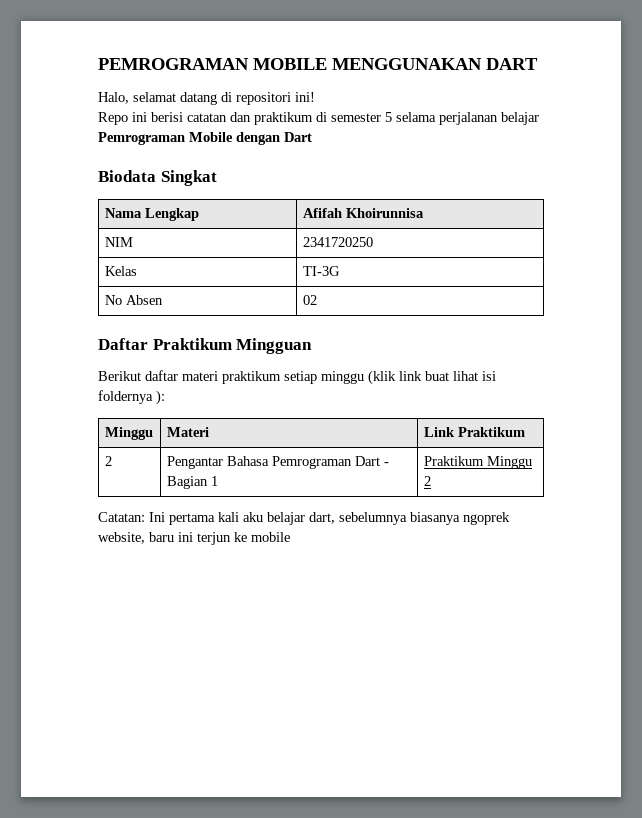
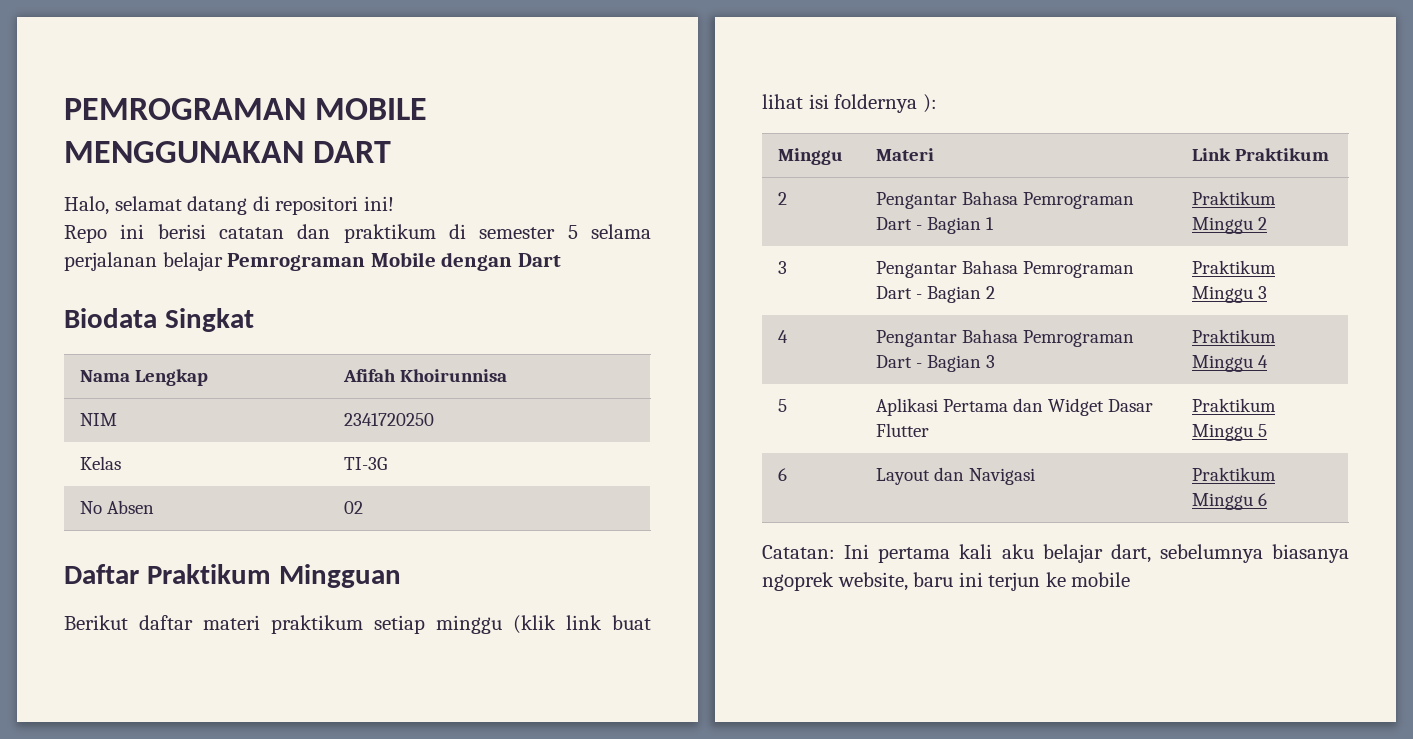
(431, 481) none -> [778,261,788,274] [876,260,1135,278] [876,286,996,303] [1192,260,1277,274] [1192,286,1268,303] [778,330,789,343] [876,329,1135,347] [876,355,996,372] [1192,329,1277,343] [1192,355,1269,372] [778,399,788,412] [876,398,1154,416] [876,423,930,437] [1192,398,1277,412] [1192,424,1268,441] [778,468,788,481] [876,467,1036,485] [1192,467,1277,481] [1192,493,1268,510] // 3 | Pengantar Bahasa Pemrograman Dart - Bagian 2 | Praktikum Minggu 3 // 4 | Pengantar Bahasa Pemrograman Dart - Bagian 3 | Praktikum Minggu 4 // 5 | Aplikasi Pertama dan Widget Dasar Flutter | Praktikum Minggu 5 // 6 | Layout dan Navigasi | Praktikum Minggu 6

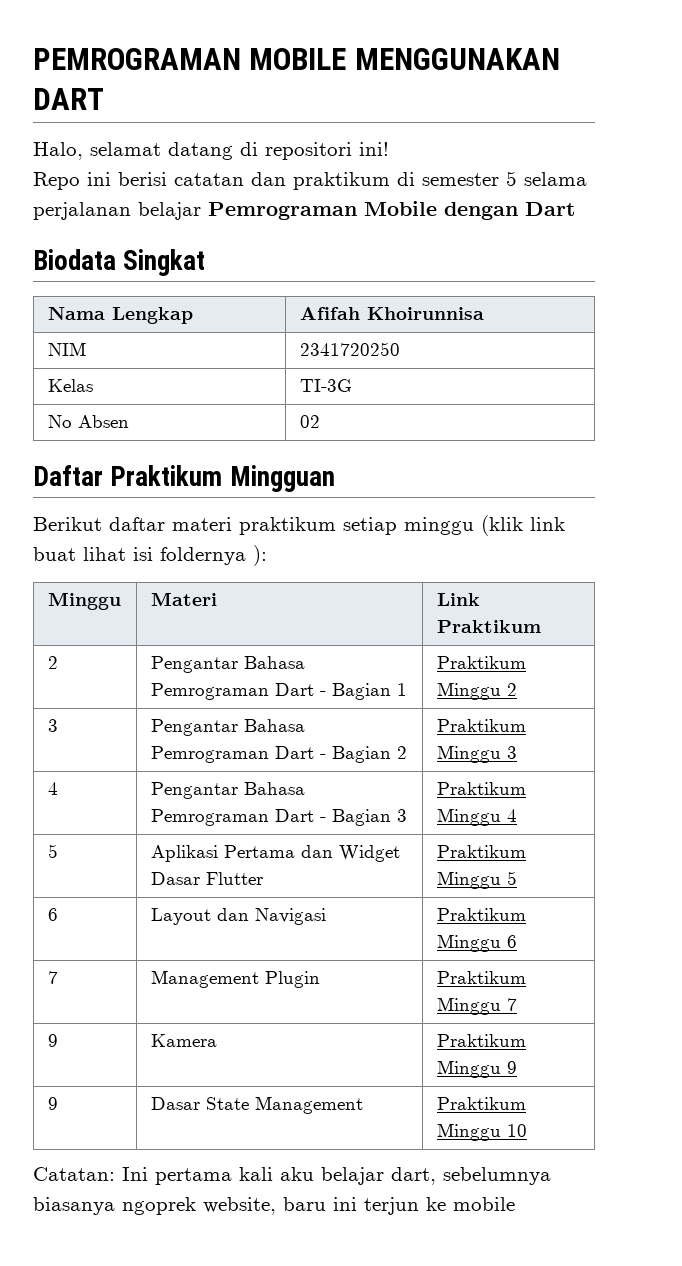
(1268, 499) none -> [47,971,58,984] [150,970,320,988] [436,971,526,984] [436,997,517,1015] [47,1034,58,1047] [150,1034,217,1047] [436,1034,526,1047] [436,1060,517,1078] [47,1097,58,1110] [150,1096,363,1114] [436,1097,526,1110] [436,1123,527,1141] // 7 | Management Plugin | Praktikum Minggu 7 // 9 | Kamera | Praktikum Minggu 9 // 9 | Dasar State Management | Praktikum Minggu 10

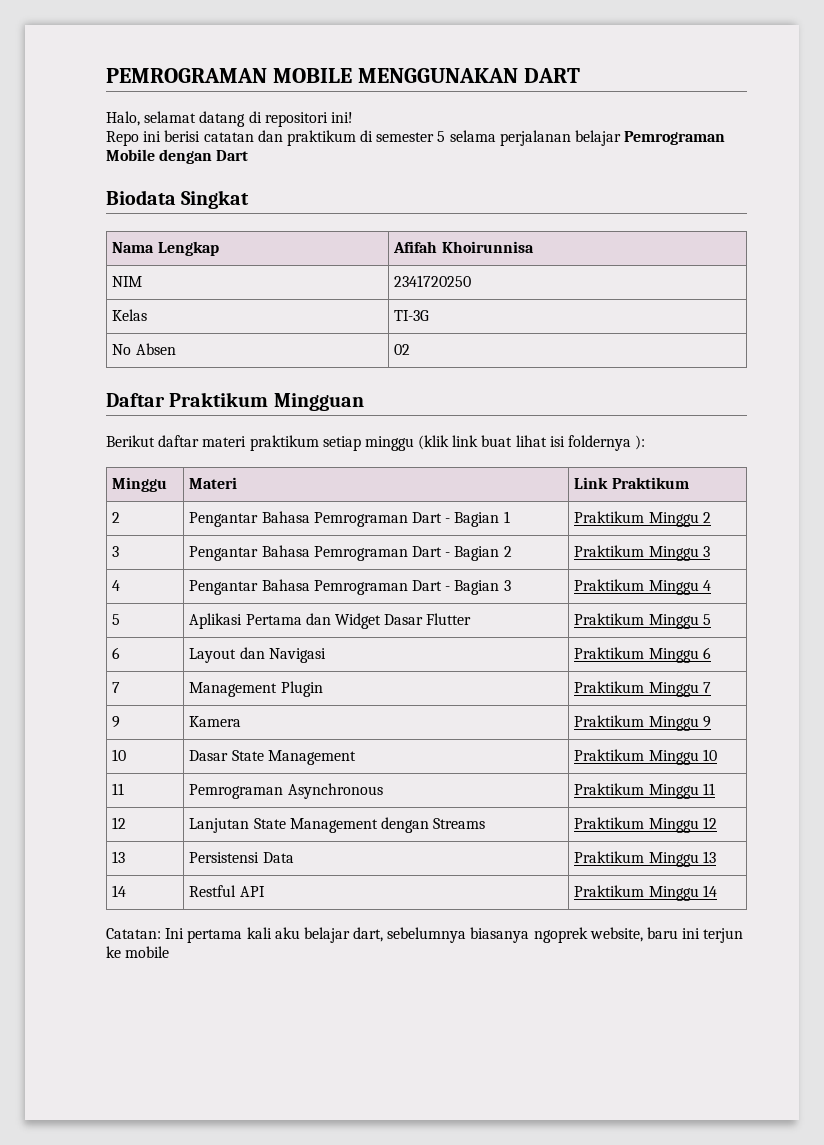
[47,1097,58,1110] 9 -> [112,749,127,761] 10
(527, 1130) none -> [112,783,125,795] [189,783,383,799] [574,783,715,799] [112,817,127,829] [189,817,486,833] [574,817,717,833] [112,851,126,863] [189,852,294,863] [574,851,716,867] [112,885,127,897] [189,885,265,897] [574,885,717,901] // 11 | Pemrograman Asynchronous | Praktikum Minggu 11 // 12 | Lanjutan State Management dengan Streams | Praktikum Minggu 12 // 13 | Persistensi Data | Praktikum Minggu 13 // 14 | Restful API | Praktikum Minggu 14

